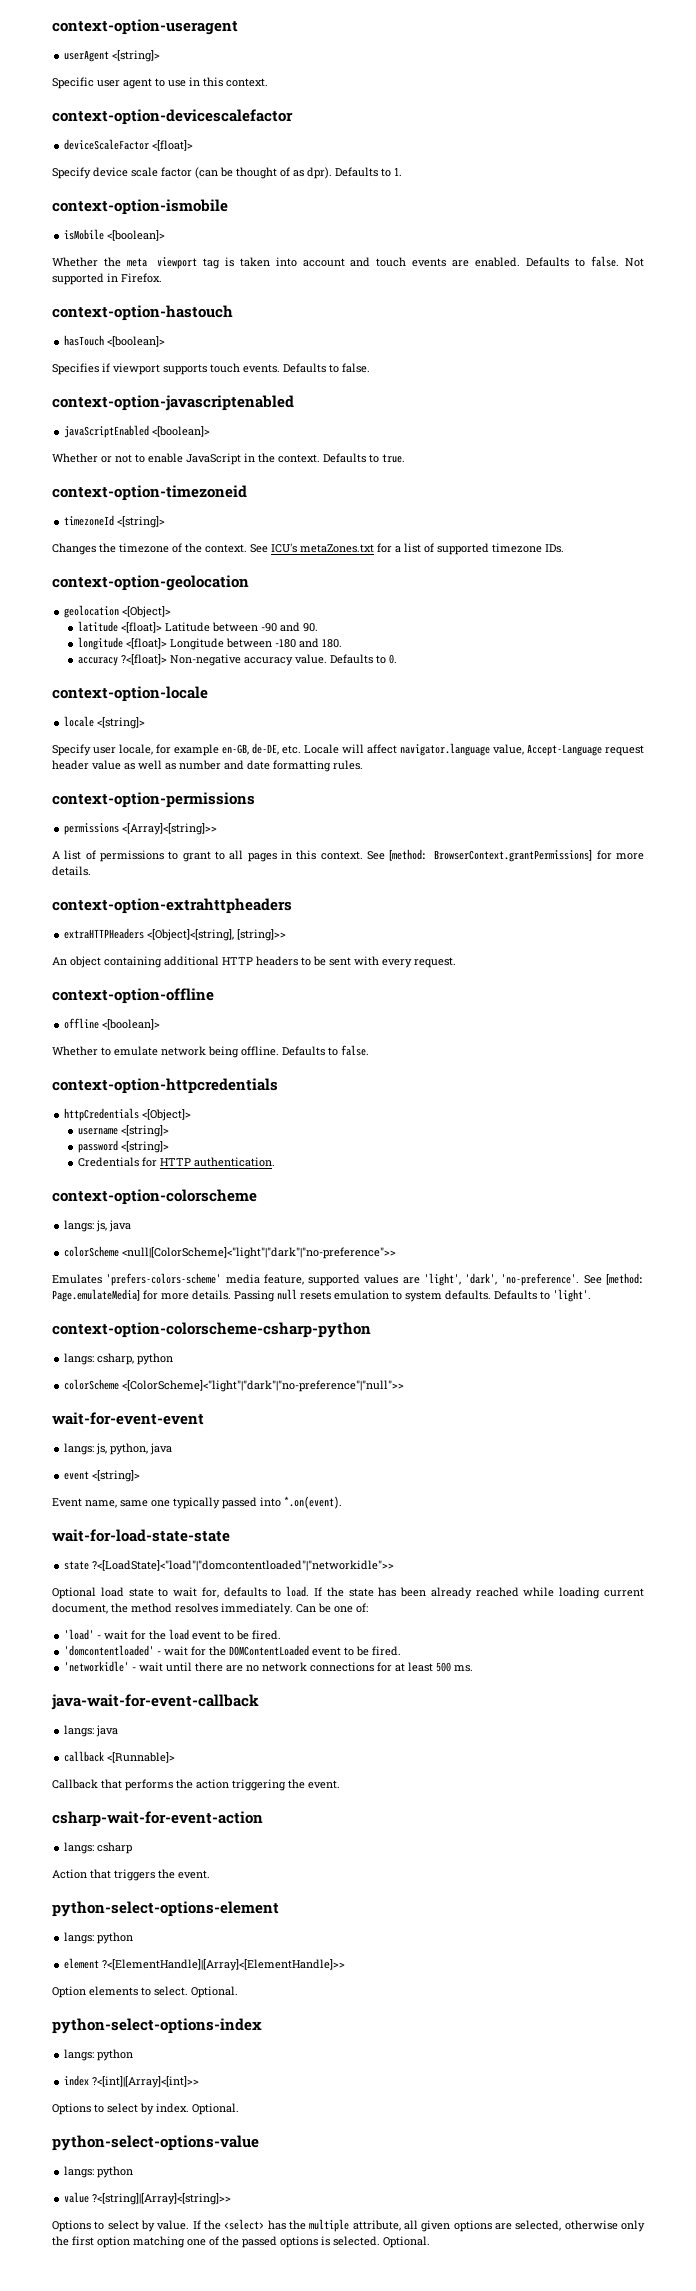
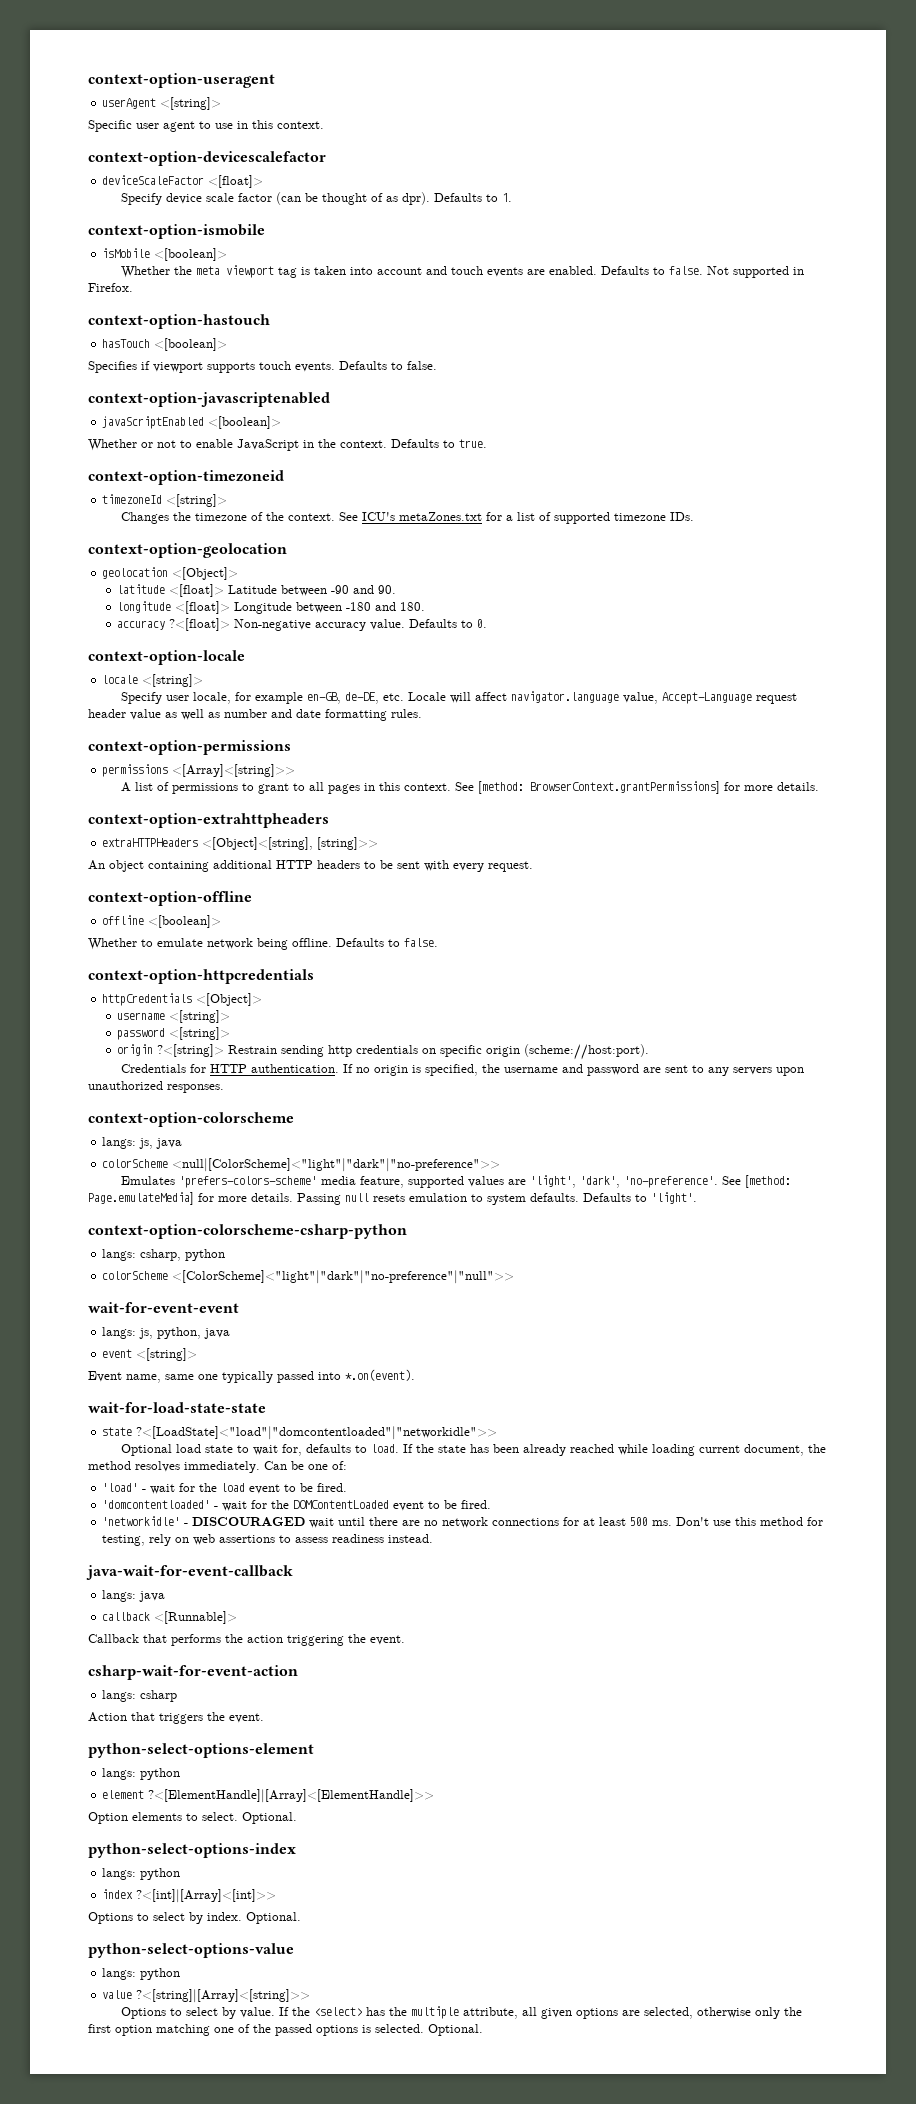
[77,1157,275,1167] Credentials for HTTP authentication. -> [117,1044,650,1060] [120,1064,804,1076] [88,1081,224,1093] origin ?<[string]> Restrain sending http credentials on specific origin (scheme://host:port). // Credentials for HTTP authentication. If no origin is specified, the username and password are sent to any servers upon unauthorized responses.
(137, 1669) none -> [192,1517,306,1526] DISCOURAGED
(474, 1668) none -> [676,1517,824,1526] [102,1534,434,1546] Don't use this method for testing, rely on web assertions to assess readiness instead.

